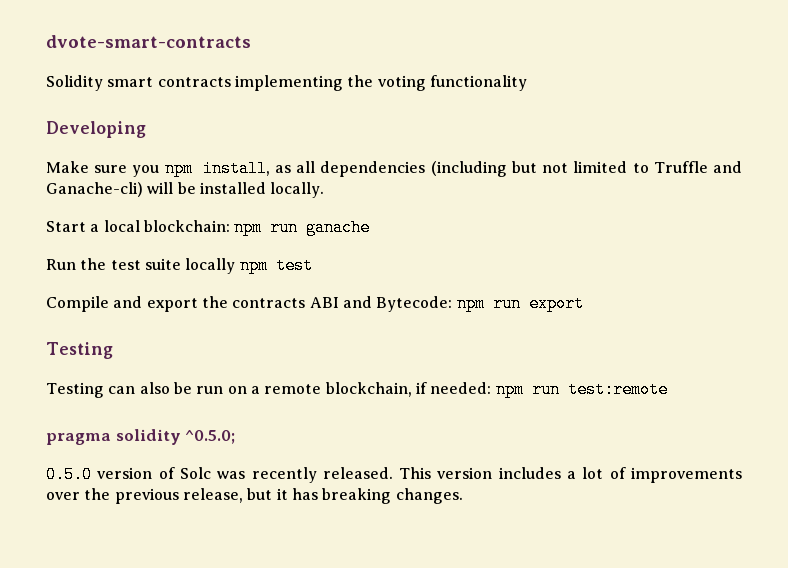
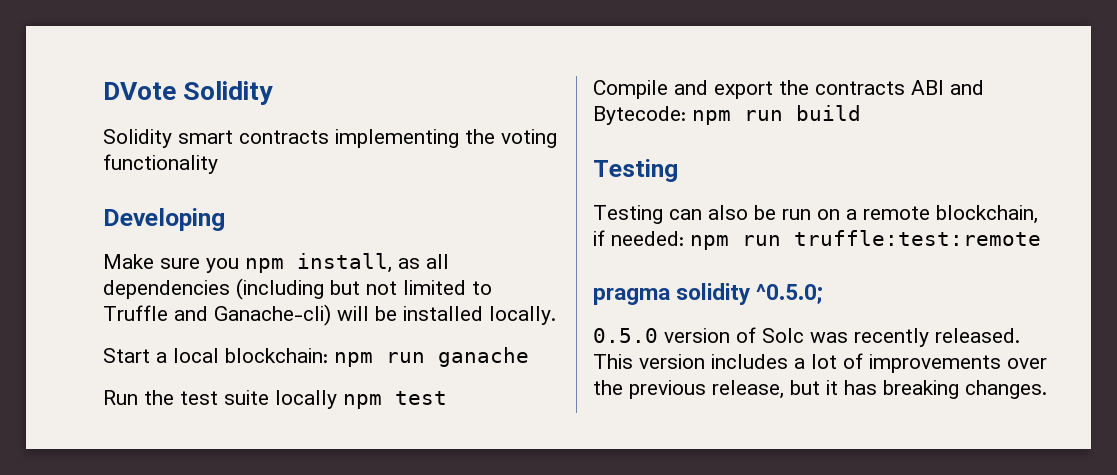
[46,35,251,48] dvote-smart-contracts -> [103,81,274,105] DVote Solidity
[528,295,584,312] export -> [796,105,861,121] build
[567,381,668,398] test:remote -> [794,230,1041,246] truffle:test:remote

